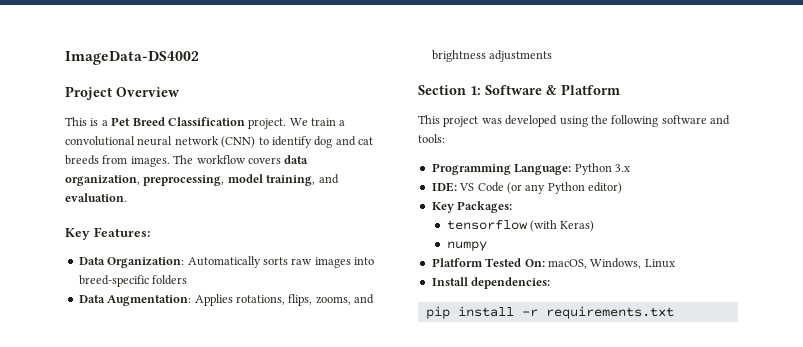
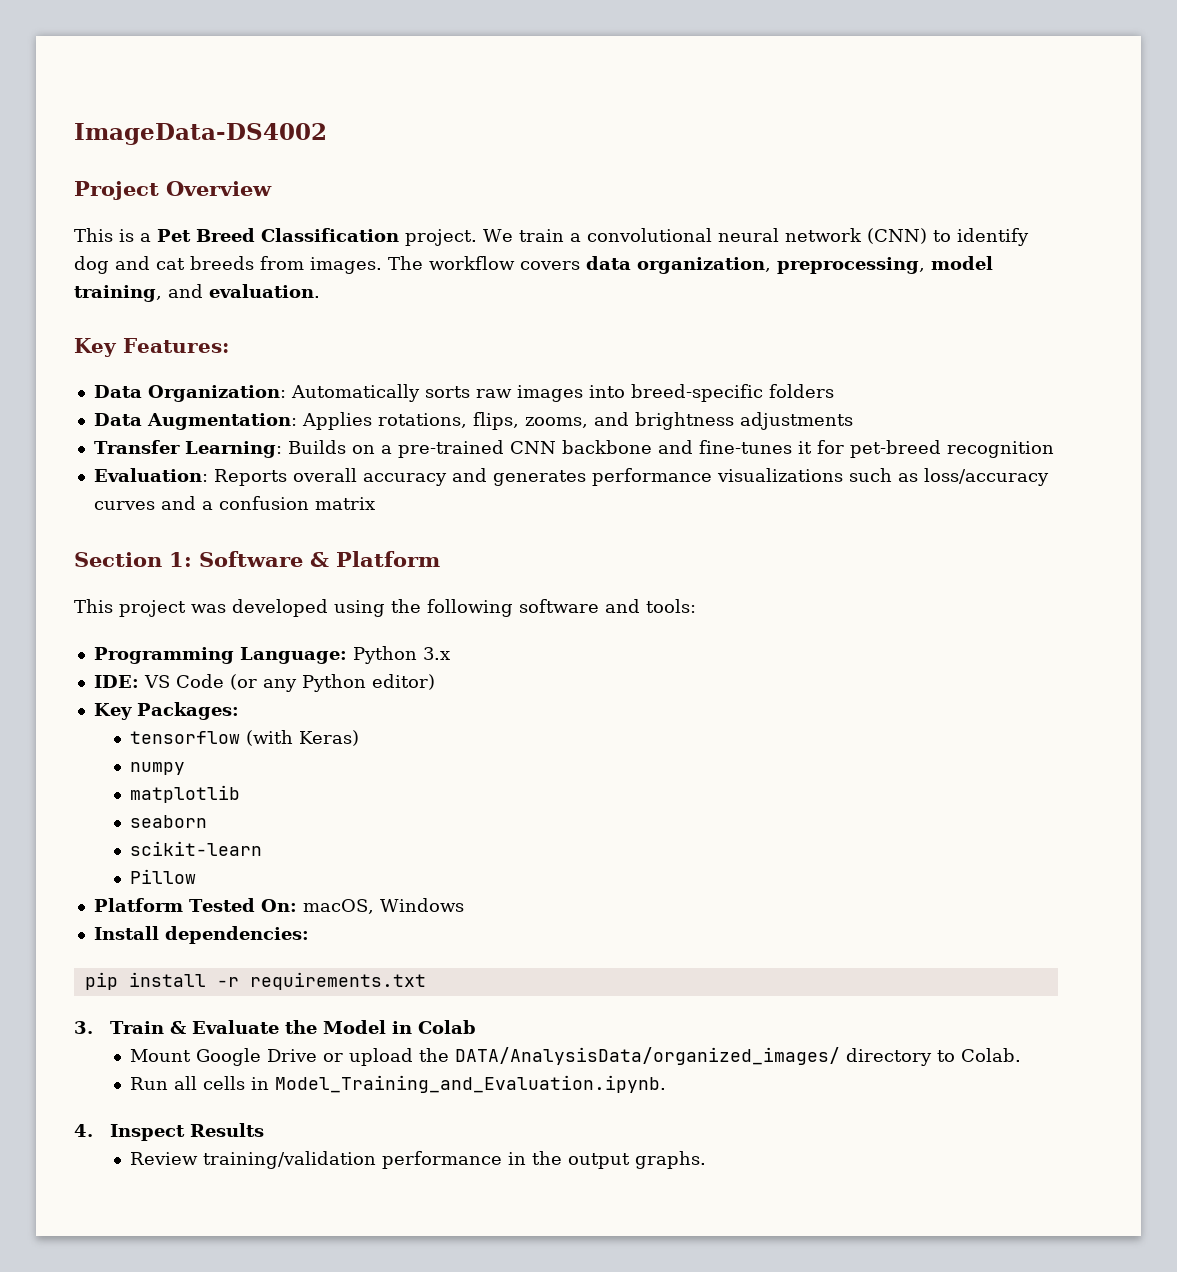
(553, 56) none -> [93,440,1054,458] [93,468,1049,486] [93,496,375,510] // Transfer Learning: Builds on a pre‑trained CNN backbone and fine‑tunes it for pet‑breed recognition // Evaluation: Reports overall accuracy and generates performance visualizations such as loss/accuracy curves and a confusion matrix
(487, 246) none -> [129,785,240,803] [129,815,207,828] [129,841,262,856] [129,869,196,884] // matplotlib // seaborn // scikit-learn // Pillow
[590,258,675,269] Windows, Linux -> [379,898,464,912] Windows
(674, 312) none -> [74,1020,476,1034] [129,1047,1021,1066] [129,1075,666,1093] [74,1123,264,1141] [129,1151,706,1169] // 3. Train & Evaluate the Model in Colab // Mount Google Drive or upload the DATA/AnalysisData/organized_images/ directory to Colab. // Run all cells in Model_Training_and_Evaluation.ipynb. // 4. Inspect Results // Review training/validation performance in the output graphs.

